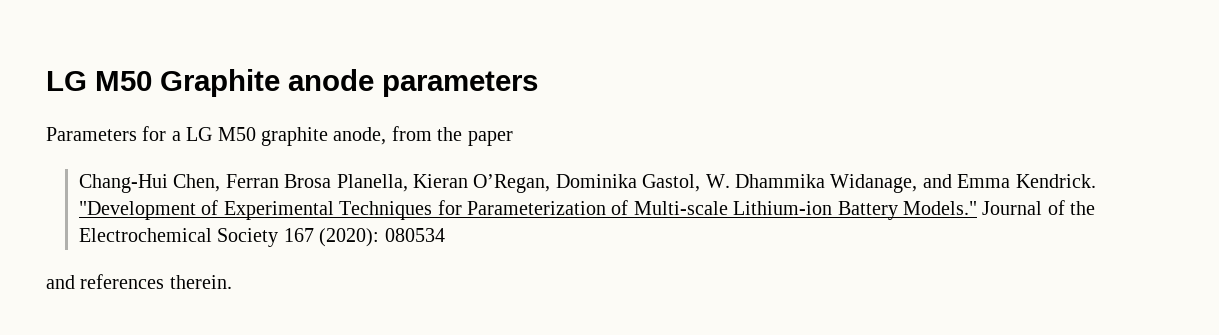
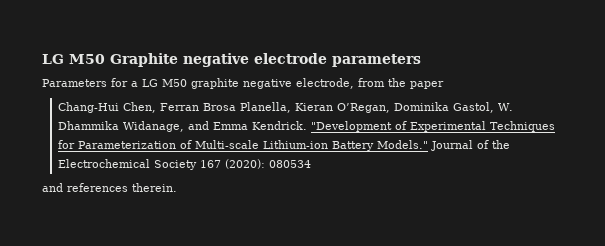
[288,69,374,91] anode -> [183,53,327,67] negative electrode
[333,127,387,145] anode, -> [243,78,354,89] negative electrode,

